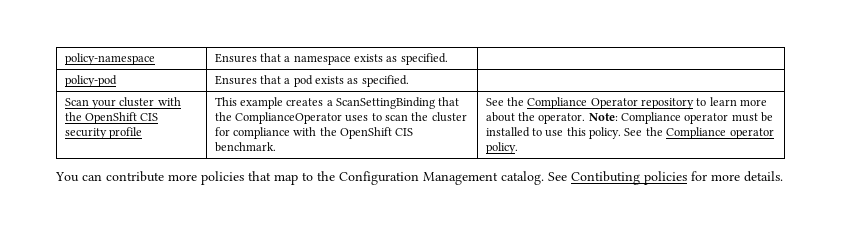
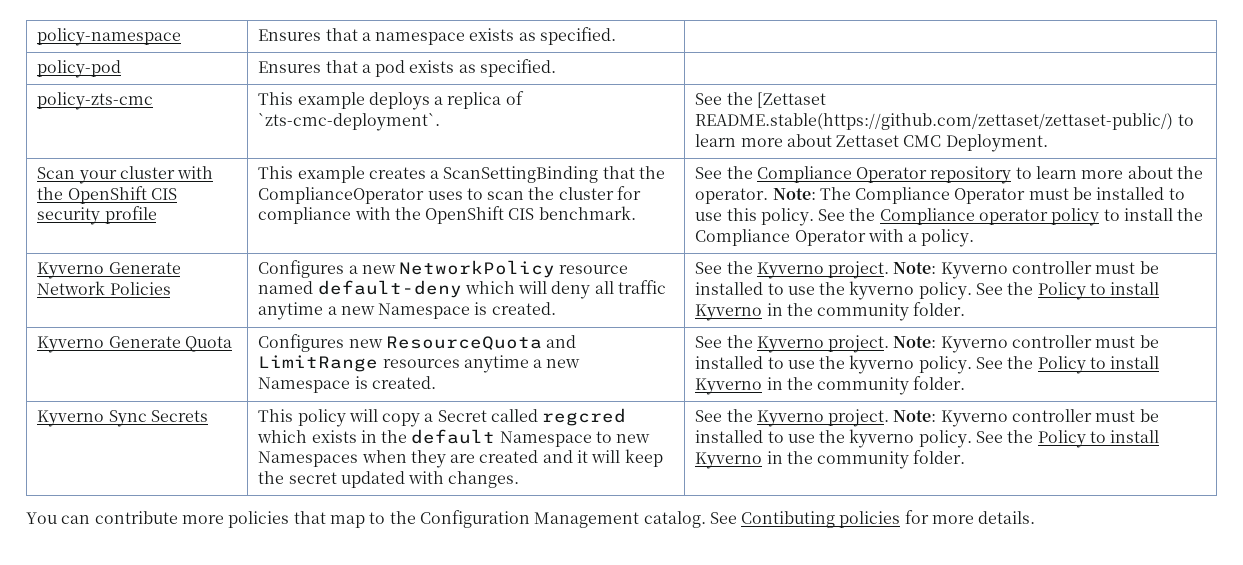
(409, 81) none -> [37,92,154,110] [258,91,524,110] [258,113,441,131] [695,92,826,108] [695,113,1194,130] [695,134,1048,152] // policy-zts-cmc | This example deploys a replica of `zts-cmc-deployment`. | See the [Zettaset README.stable(https://github.com/zettaset/zettaset-public/) to learn more about Zettaset CMC Deployment.
[621,112,729,124] Compliance operator -> [819,187,1026,204] The Compliance Operator
[485,142,518,154] policy. -> [1051,208,1204,226] [695,229,975,247] [37,262,181,279] [37,281,171,295] [258,260,629,278] [258,280,667,299] [258,302,556,320] [695,261,1159,279] [695,281,1160,300] [695,302,966,321] [37,336,232,353] [258,334,577,352] [258,355,581,373] [258,376,436,393] [695,335,1159,353] [695,355,1160,374] [695,376,966,395] [37,410,208,427] [258,408,627,427] [257,429,651,447] [258,449,663,468] [258,471,520,488] [695,409,1159,427] [695,429,1160,448] [695,450,966,469] policy to install the Compliance Operator with a policy. // Kyverno Generate Network Policies | Configures a new NetworkPolicy resource named default-deny which will deny all traffic anytime a new Namespace is created. | See the Kyverno project. Note: Kyverno controller must be installed to use the kyverno policy. See the Policy to install Kyverno in the community folder. // Kyverno Generate Quota | Configures new ResourceQuota and LimitRange resources anytime a new Namespace is created. | See the Kyverno project. Note: Kyverno controller must be installed to use the kyverno policy. See the Policy to install Kyverno in the community folder. // Kyverno Sync Secrets | This policy will copy a Secret called regcred which exists in the default Namespace to new Namespaces when they are created and it will keep the secret updated with changes. | See the Kyverno project. Note: Kyverno controller must be installed to use the kyverno policy. See the Policy to install Kyverno in the community folder.

